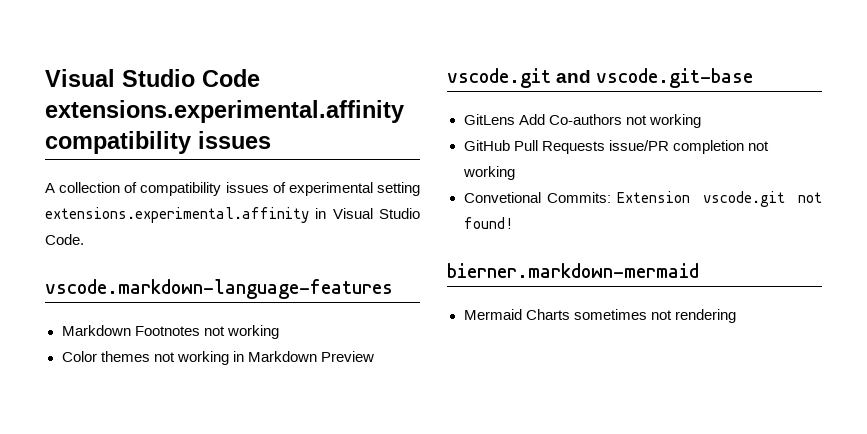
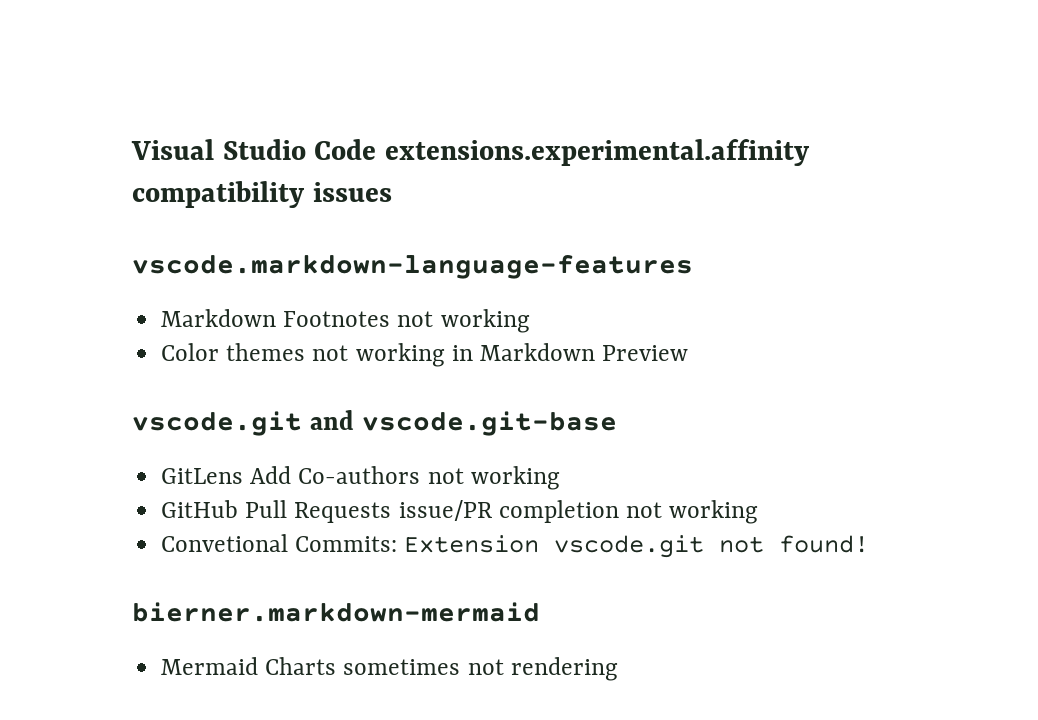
[45,182,421,196] [45,207,420,223] [45,234,84,245] // A collection of compatibility issues of experimental setting extensions.experimental.affinity in Visual Studio Code. -> (392, 192) none

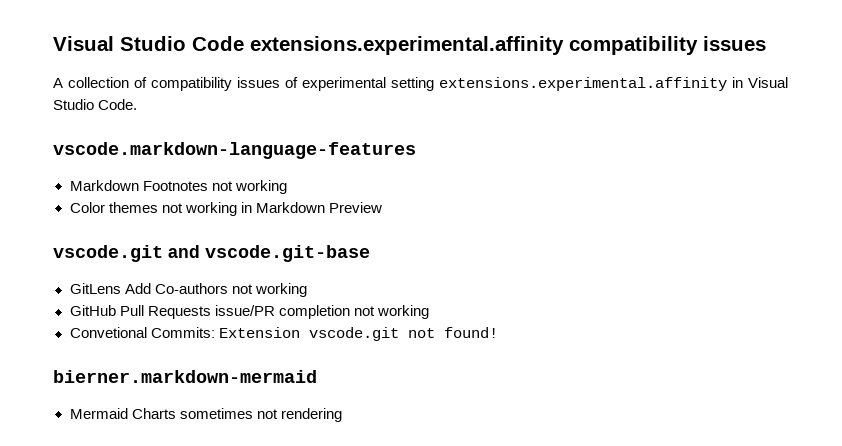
(392, 192) none -> [53,77,788,91] [53,99,138,110] // A collection of compatibility issues of experimental setting extensions.experimental.affinity in Visual Studio Code.

